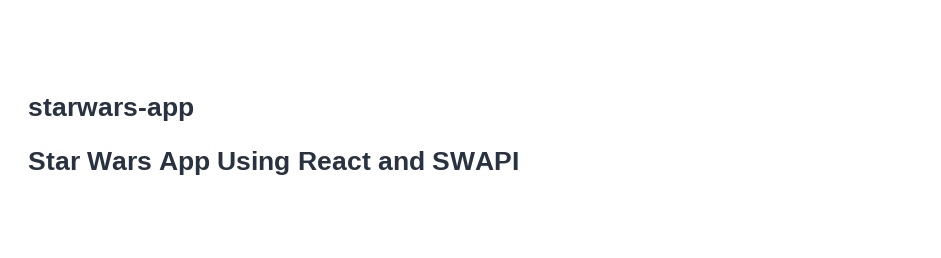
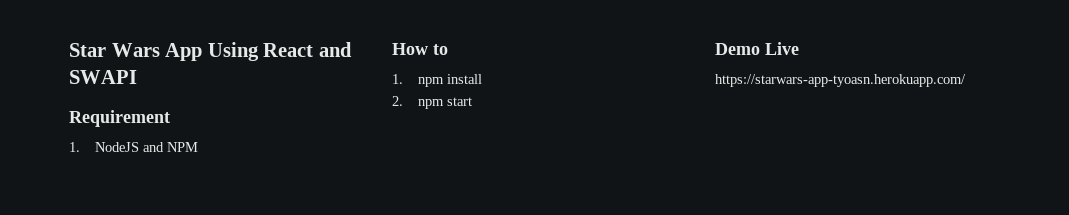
[28,99,194,121] starwars-app // -> (69, 50) none
(519, 161) none -> [69,110,170,127] [69,142,199,152] [392,43,448,55] [392,74,483,87] [392,96,473,109] [715,42,799,55] [715,74,966,87] // Requirement // 1. NodeJS and NPM // How to // 1. npm install // 2. npm start // Demo Live // https://starwars-app-tyoasn.herokuapp.com/

